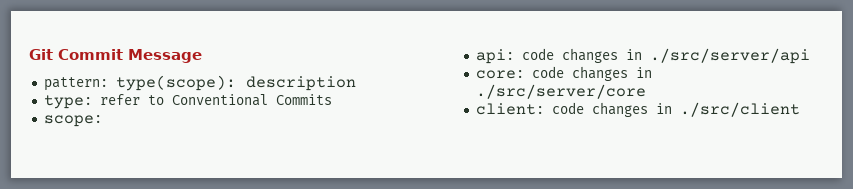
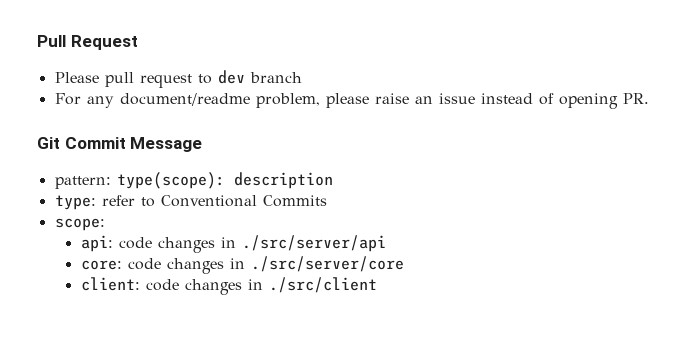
(29, 54) none -> [37,35,138,50] [54,70,302,88] [54,93,649,109] Pull Request // Please pull request to dev branch // For any document/readme problem, please raise an issue instead of opening PR. //

